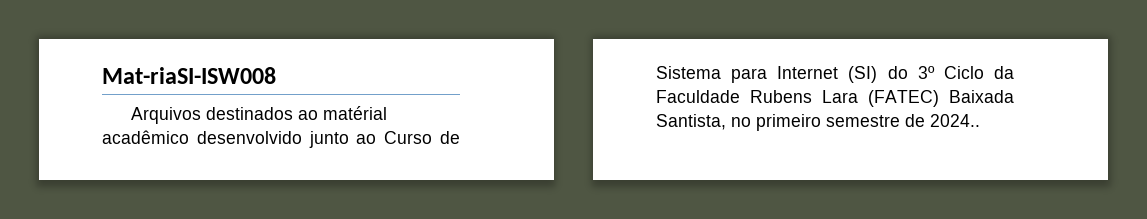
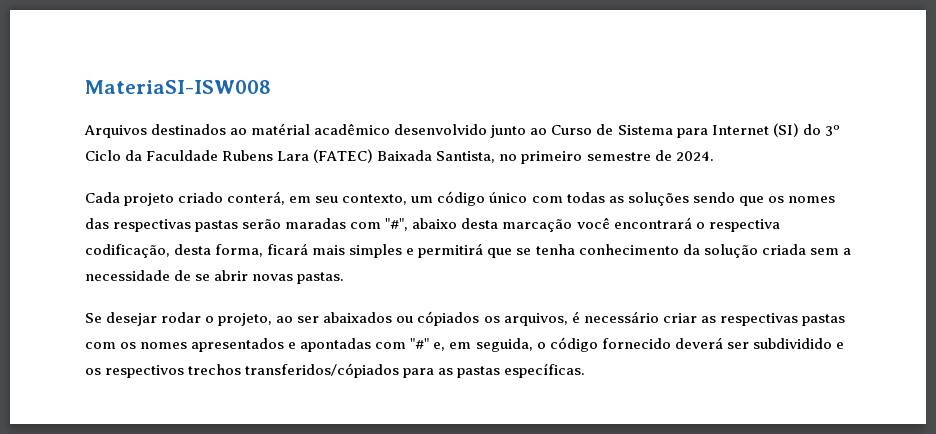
[102,67,276,84] Mat-riaSI-ISW008 -> [85,80,271,94] MateriaSI-ISW008
[930,114,980,127] 2024.. -> [675,151,714,161] [85,191,835,206] [85,217,780,232] [85,243,851,258] [85,270,345,284] [85,311,845,326] [85,337,844,352] [85,363,586,378] 2024. // Cada projeto criado conterá, em seu contexto, um código único com todas as soluções sendo que os nomes das respectivas pastas serão maradas com "#", abaixo desta marcação você encontrará o respectiva codificação, desta forma, ficará mais simples e permitirá que se tenha conhecimento da solução criada sem a necessidade de se abrir novas pastas. // Se desejar rodar o projeto, ao ser abaixados ou cópiados os arquivos, é necessário criar as respectivas pastas com os nomes apresentados e apontadas com "#" e, em seguida, o código fornecido deverá ser subdividido e os respectivos trechos transferidos/cópiados para as pastas específicas.

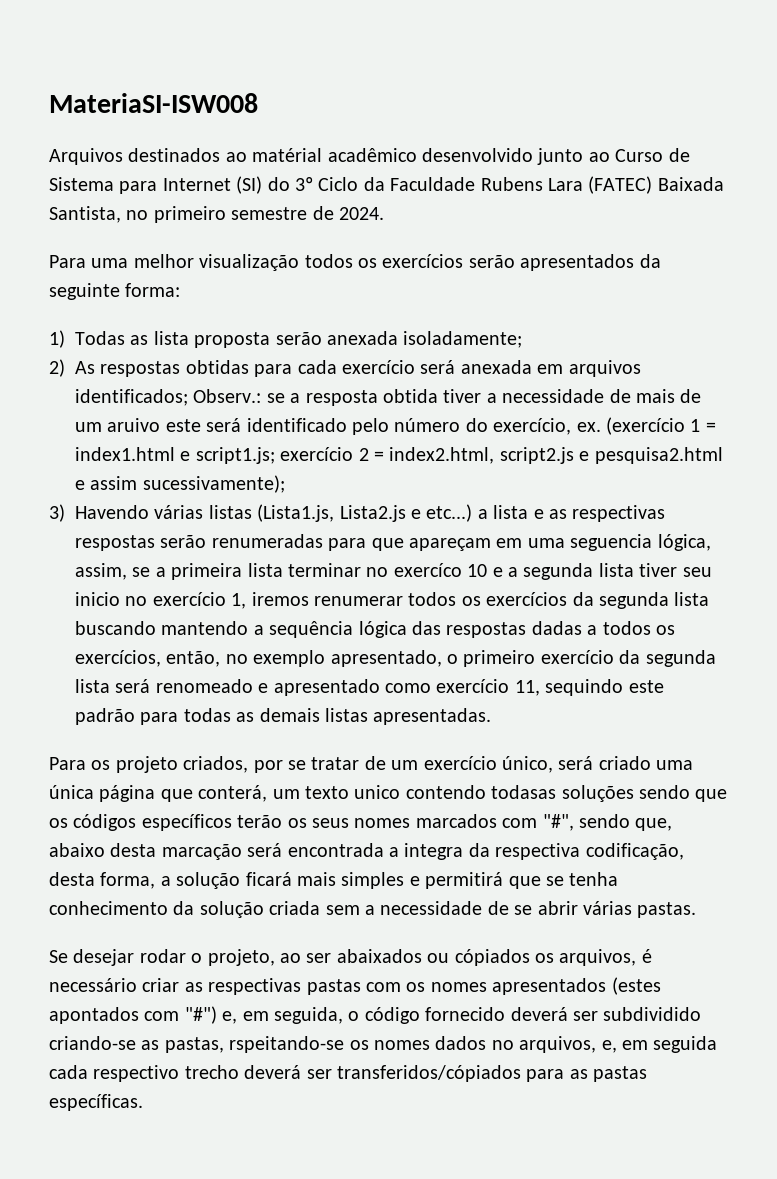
[85,191,835,206] [85,217,705,232] Cada projeto criado conterá, em seu contexto, um código único com todas as soluções sendo que os nomes das respectivas pastas serão maradas com "#", abaixo desta marcação você encontrará o -> [49,254,661,271] [49,283,181,300] [49,330,523,348] [49,359,641,377] [75,389,702,406] [75,417,716,435] [75,447,723,464] [75,475,285,493] [49,504,666,522] [75,534,711,551] [75,563,712,580] [75,592,710,609] [75,621,675,638] [75,650,716,667] [75,679,664,696] [75,708,492,725] [49,756,694,773] [49,785,728,802] [49,814,673,831] [49,843,490,860] Para uma melhor visualização todos os exercícios serão apresentados da seguinte forma: // 1) Todas as lista proposta serão anexada isoladamente; // 2) As respostas obtidas para cada exercício será anexada em arquivos identificados; Observ.: se a resposta obtida tiver a necessidade de mais de um aruivo este será identificado pelo número do exercício, ex. (exercício 1 = index1.html e script1.js; exercício 2 = index2.html, script2.js e pesquisa2.html e assim sucessivamente); // 3) Havendo várias listas (Lista1.js, Lista2.js e etc...) a lista e as respectivas respostas serão renumeradas para que apareçam em uma seguencia lógica, assim, se a primeira lista terminar no exercíco 10 e a segunda lista tiver seu inicio no exercício 1, iremos renumerar todos os exercícios da segunda lista buscando mantendo a sequência lógica das respostas dadas a todos os exercícios, então, no exemplo apresentado, o primeiro exercício da segunda lista será renomeado e apresentado como exercício 11, sequindo este padrão para todas as demais listas apresentadas. // Para os projeto criados, por se tratar de um exercício único, será criado uma única página que conterá, um texto unico contendo todasas soluções sendo que os códigos específicos terão os seus nomes marcados com "#", sendo que, abaixo desta marcação será encontrada a integra da
(264, 250) none -> [160,872,241,889] a solução
[252,274,294,281] novas -> [582,901,632,915] várias
[288,338,430,352] e apontadas com "#" -> [611,977,661,995] [49,1006,217,1024] (estes apontados com "#")
[835,342,844,349] [85,364,242,378] e os respectivos trechos -> [49,1036,718,1053] [49,1065,332,1082] criando-se as pastas, rspeitando-se os nomes dados no arquivos, e, em seguida cada respectivo trecho deverá ser

